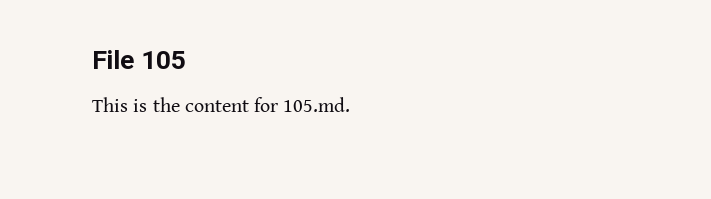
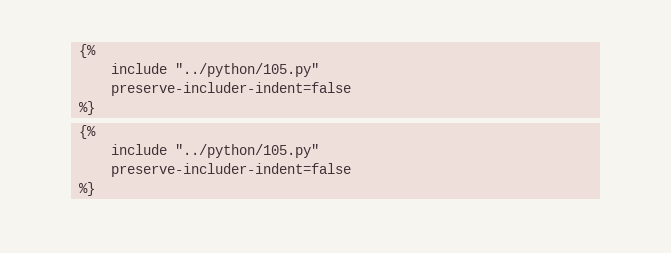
[92,50,187,69] [92,97,351,112] File 105 // This is the content for 105.md. -> [79,44,97,58] [111,63,320,77] [111,82,352,96] [79,101,96,115] [79,125,97,139] [111,144,320,158] [111,163,352,177] [79,182,96,196] {% // include "../python/105.py" // preserve-includer-indent=false // %} // {% // include "../python/105.py" // preserve-includer-indent=false // %}

